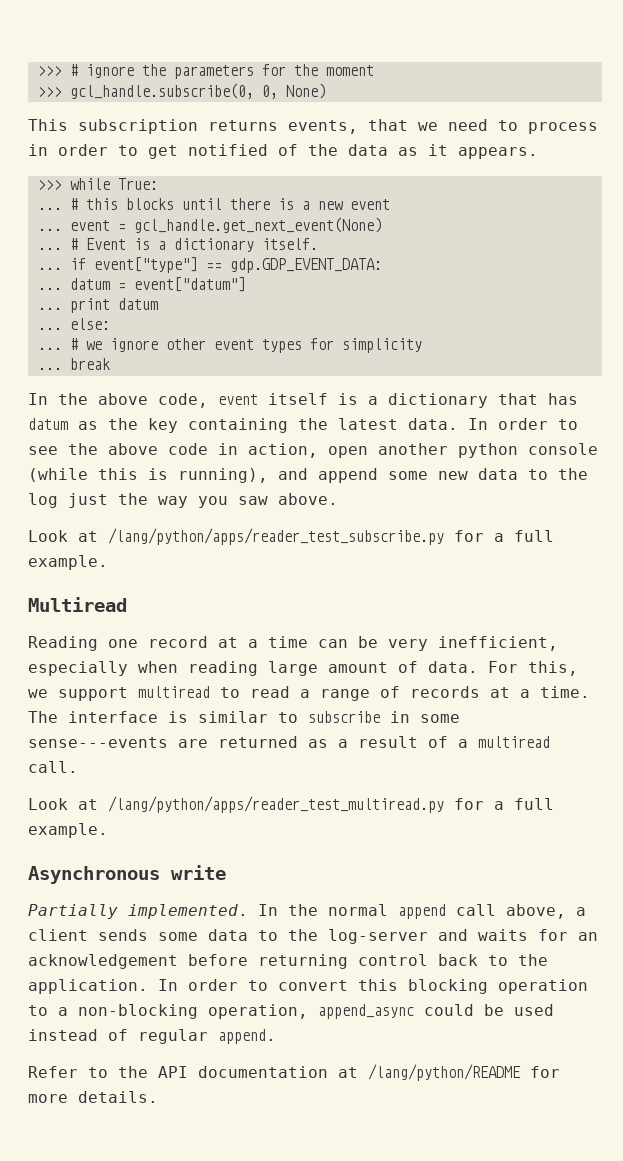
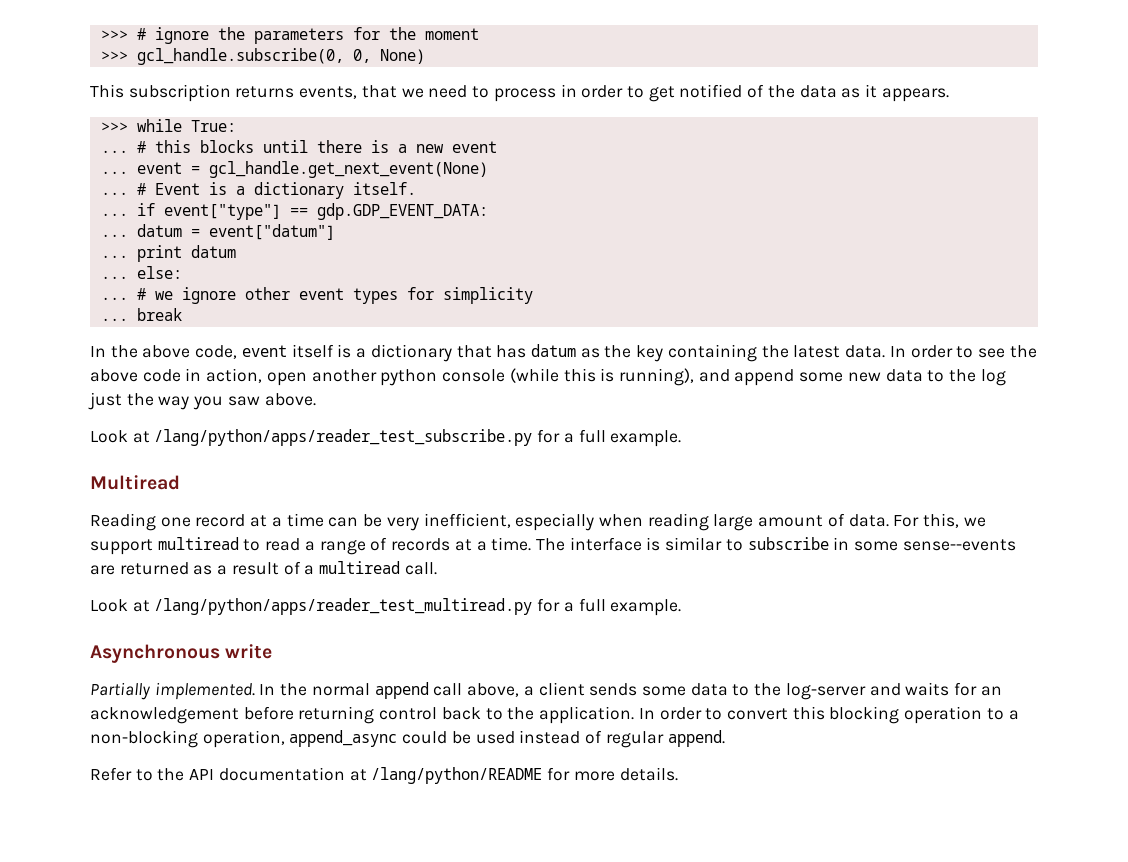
[28,737,168,748] sense---events -> [902,539,1016,551] sense--events

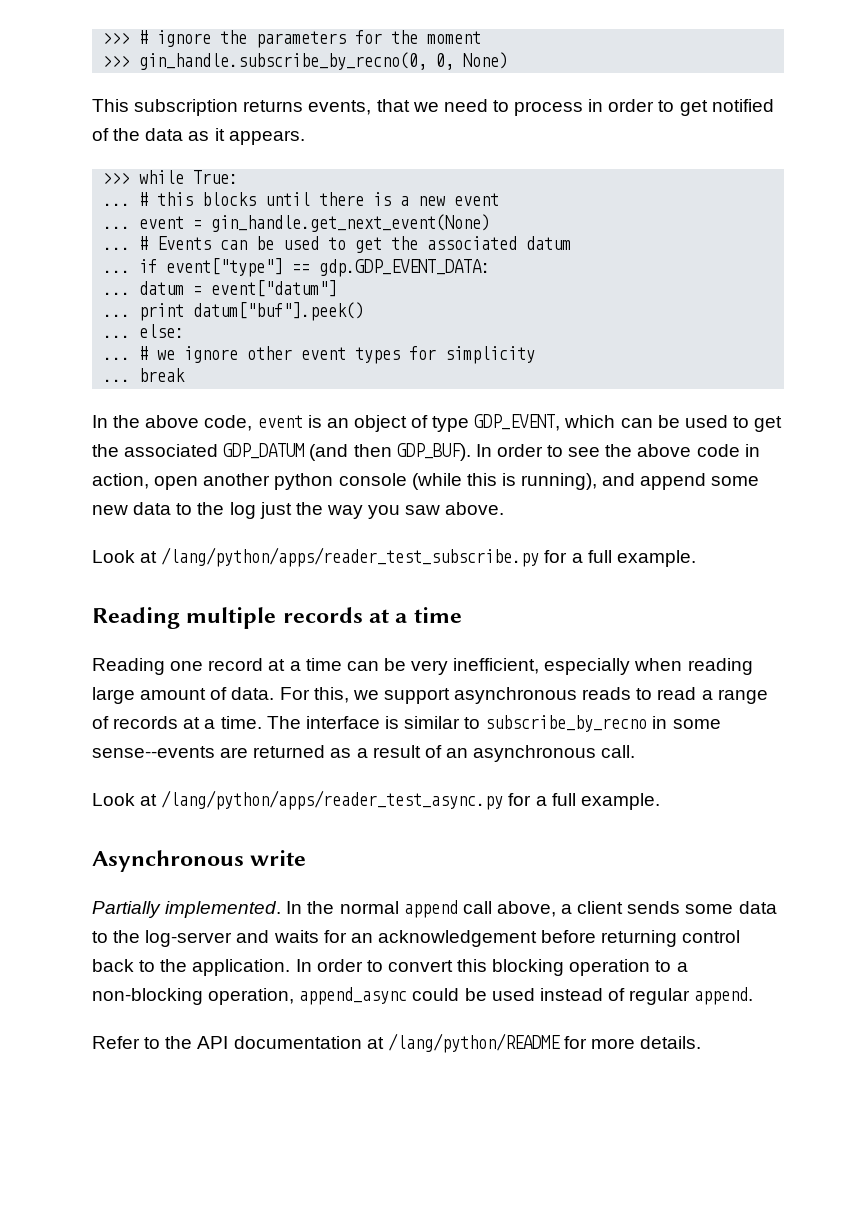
[136,48,344,65] gcl_handle.subscribe(0, -> [139,52,428,70] gin_handle.subscribe_by_recno(0,
[208,161,488,178] [100,182,416,199] gcl_handle.get_next_event(None) // ... # Event is a dictionary itself. -> [211,214,491,232] [103,236,572,253] gin_handle.get_next_event(None) // ... # Events can be used to get the associated datum
[190,245,236,258] datum -> [193,302,365,321] datum["buf"].peek()
[291,344,886,362] itself is a dictionary that has datum as the key containing the latest data. -> [307,414,783,432] [92,443,471,461] is an object of type GDP_EVENT, which can be used to get the associated GDP_DATUM (and then GDP_BUF).
[90,475,180,490] Multiread -> [92,607,462,629] Reading multiple records at a time
[157,537,239,550] multiread -> [454,687,632,704] asynchronous reads
[747,537,829,550] subscribe -> [485,715,648,732] subscribe_by_recno
[304,561,401,575] a multiread -> [445,745,597,762] an asynchronous
[154,598,533,615] /lang/python/apps/reader_test_multiread.py -> [161,790,504,810] /lang/python/apps/reader_test_async.py

